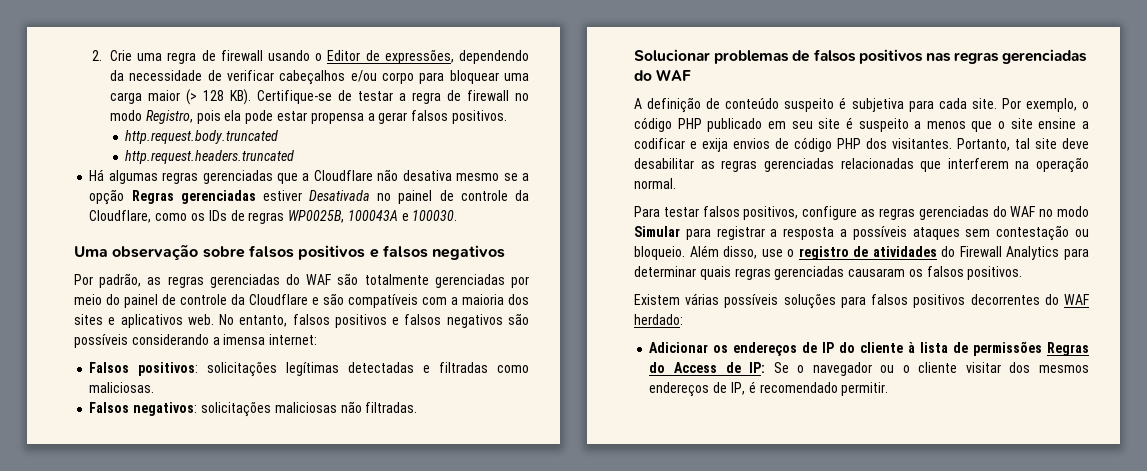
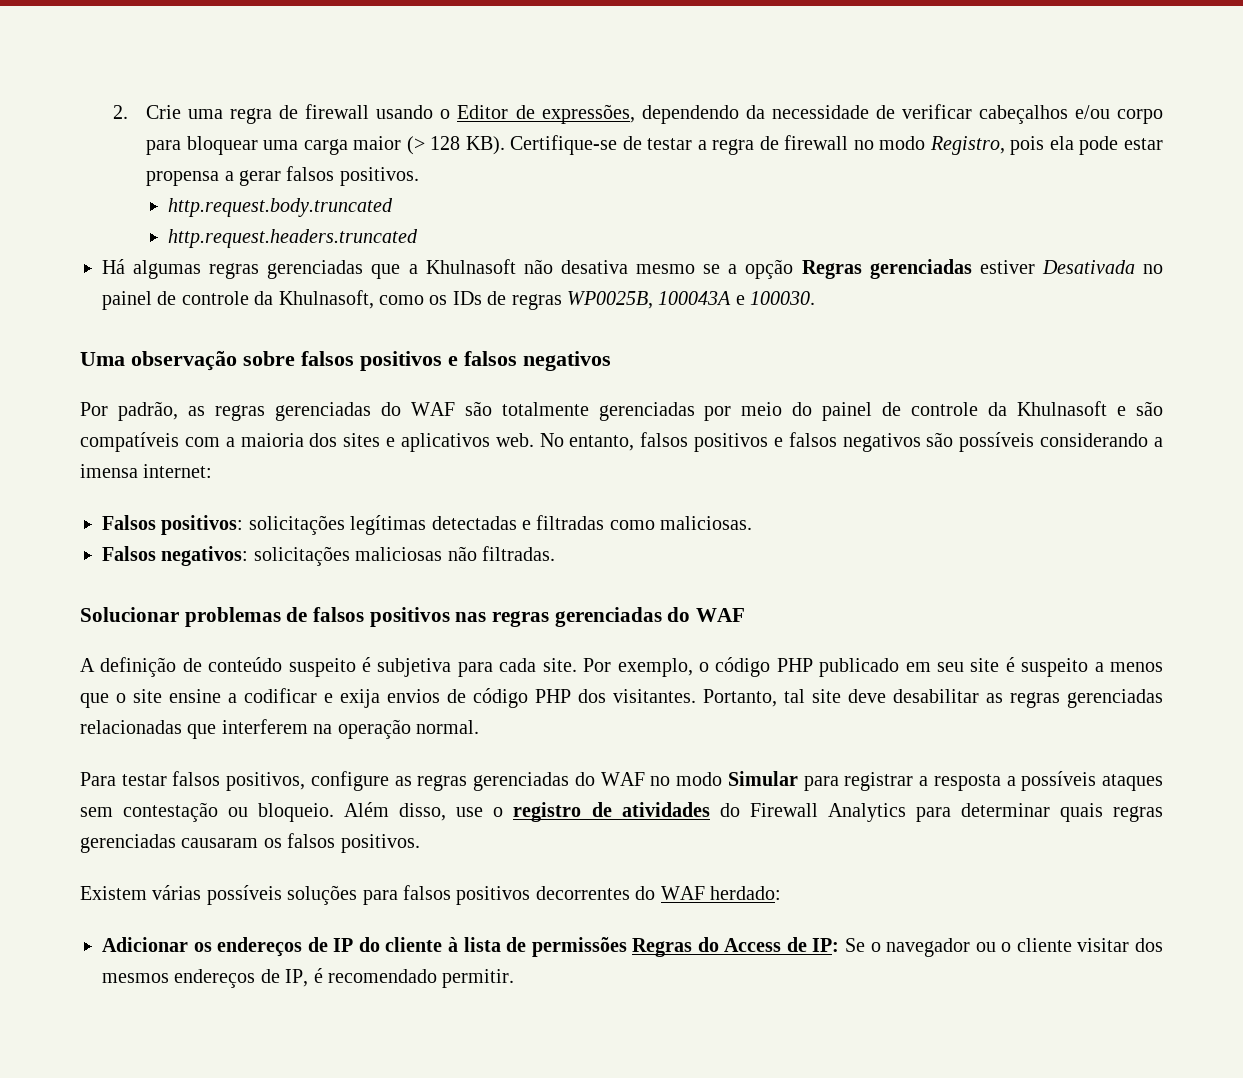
[313,170,373,181] Cloudflare -> [425,259,516,274] Khulnasoft
[89,210,152,223] Cloudflare, -> [278,290,374,309] Khulnasoft,
[249,294,308,305] Cloudflare -> [1017,401,1108,416] Khulnasoft

